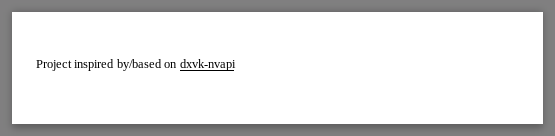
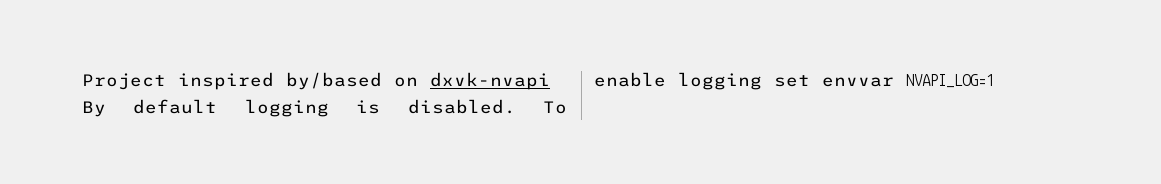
(236, 65) none -> [82,99,567,117] [594,72,994,90] // By default logging is disabled. To enable logging set envvar NVAPI_LOG=1

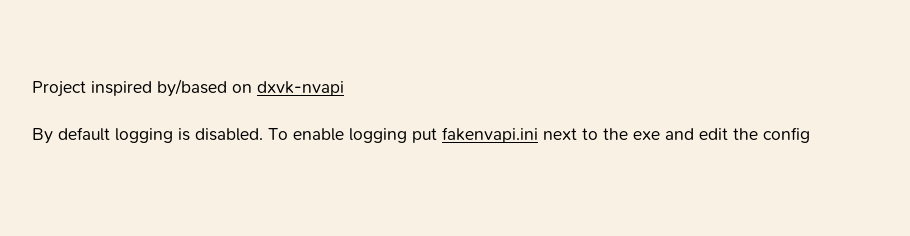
[774,74,994,88] set envvar NVAPI_LOG=1 -> [412,127,810,143] put fakenvapi.ini next to the exe and edit the config

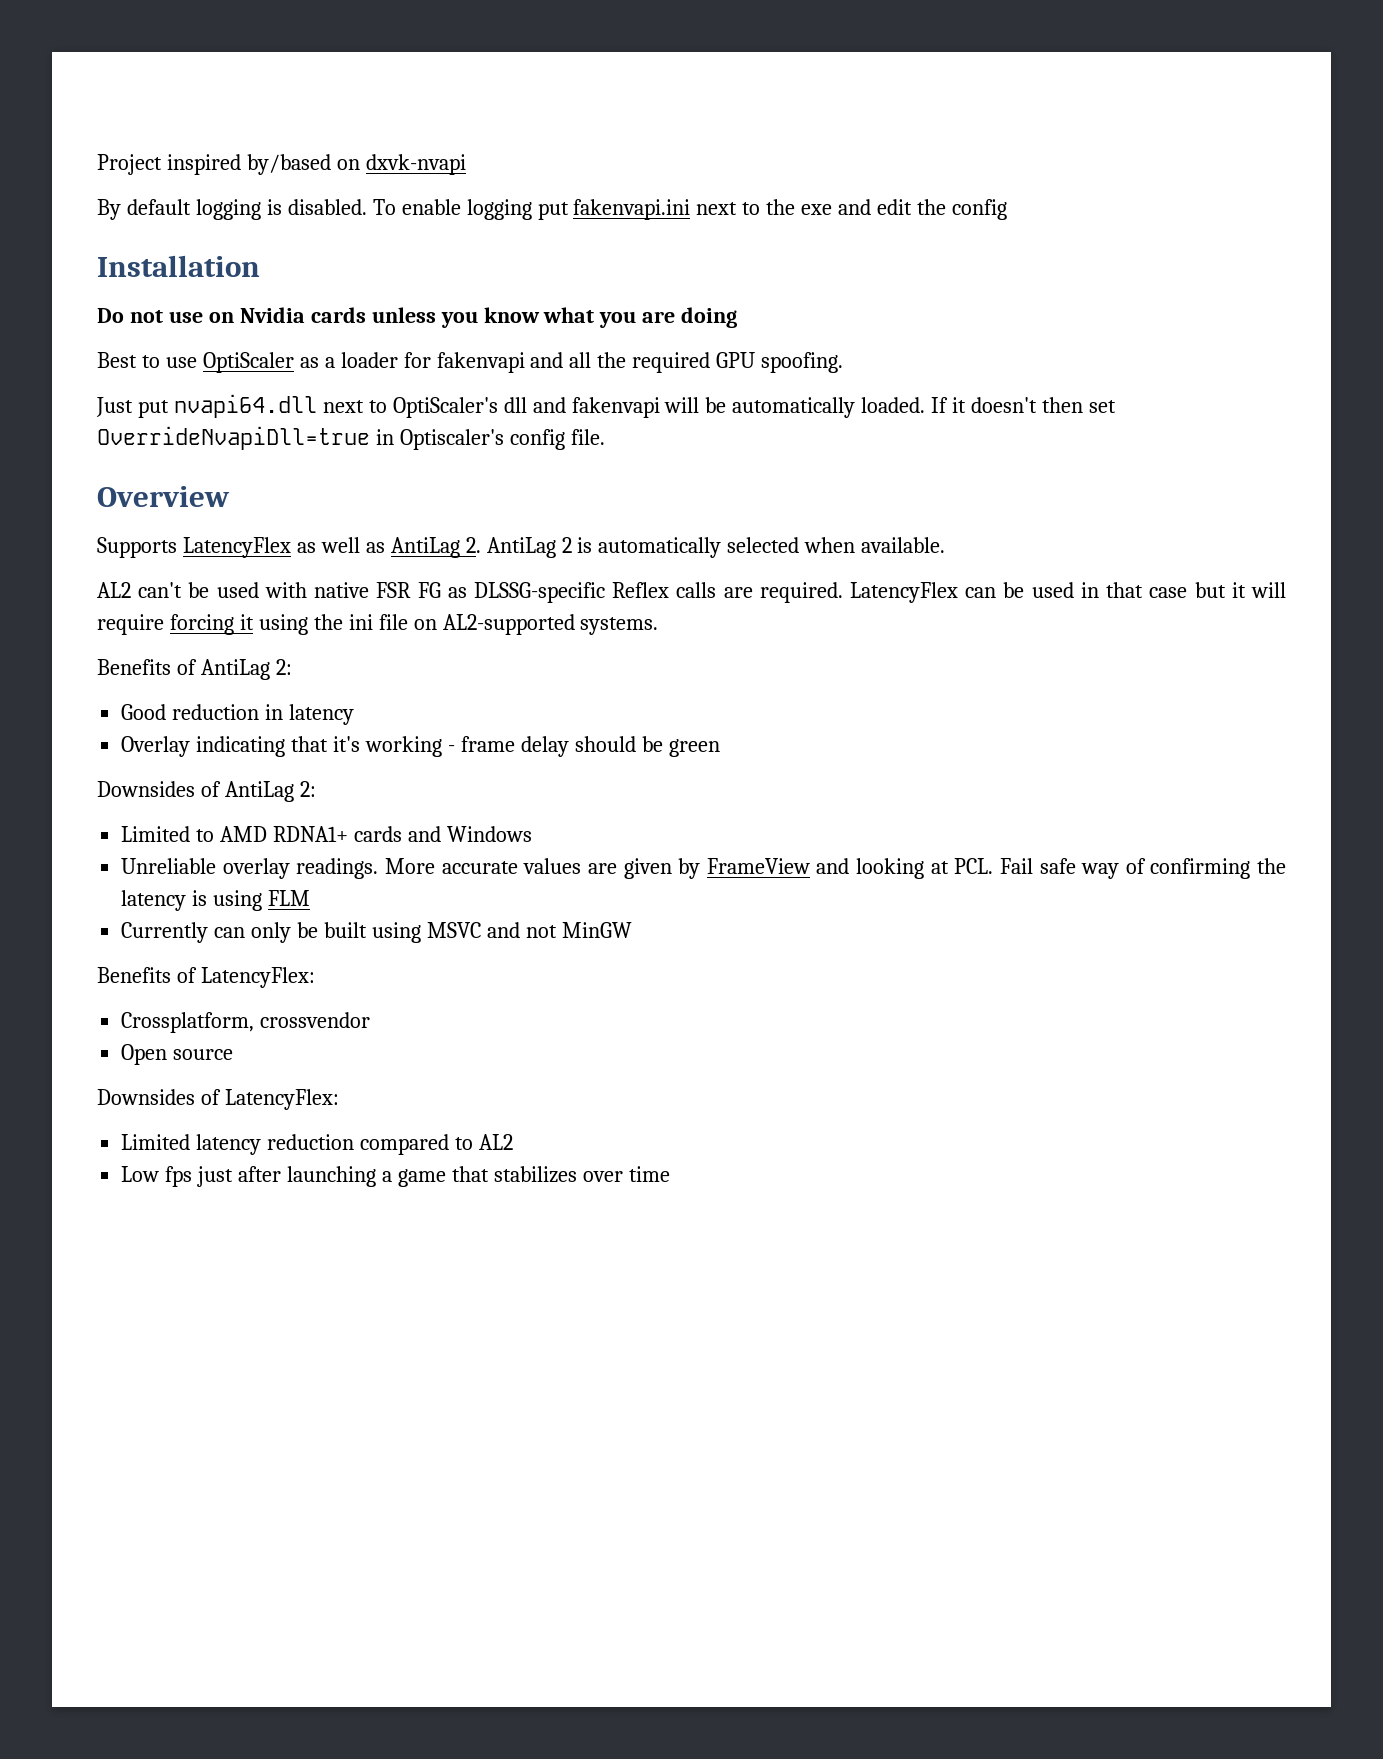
(810, 135) none -> [97,255,260,277] [97,307,738,328] [97,352,844,373] [96,394,1116,418] [97,426,605,450] [97,486,230,507] [97,537,946,558] [97,582,1286,603] [97,614,659,635] [97,659,292,680] [121,704,355,725] [121,736,720,757] [97,781,316,802] [121,826,532,842] [121,858,1287,879] [121,890,311,911] [121,922,632,943] [97,967,315,988] [121,1012,371,1033] [121,1044,234,1065] [97,1089,339,1110] [121,1134,513,1155] [121,1166,670,1187] // Installation // Do not use on Nvidia cards unless you know what you are doing // Best to use OptiScaler as a loader for fakenvapi and all the required GPU spoofing. // Just put nvapi64.dll next to OptiScaler's dll and fakenvapi will be automatically loaded. If it doesn't then set OverrideNvapiDll=true in Optiscaler's config file. // Overview // Supports LatencyFlex as well as AntiLag 2. AntiLag 2 is automatically selected when available. // AL2 can't be used with native FSR FG as DLSSG-specific Reflex calls are required. LatencyFlex can be used in that case but it will require forcing it using the ini file on AL2-supported systems. // Benefits of AntiLag 2: // Good reduction in latency // Overlay indicating that it's working - frame delay should be green // Downsides of AntiLag 2: // Limited to AMD RDNA1+ cards and Windows // Unreliable overlay readings. More accurate values are given by FrameView and looking at PCL. Fail safe way of confirming the latency is using FLM // Currently can only be built using MSVC and not MinGW // Benefits of LatencyFlex: // Crossplatform, crossvendor // Open source // Downsides of LatencyFlex: // Limited latency reduction compared to AL2 // Low fps just after launching a game that stabilizes over time

